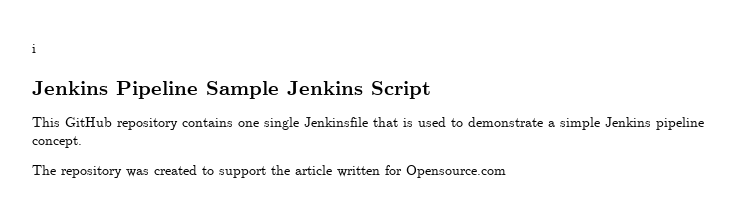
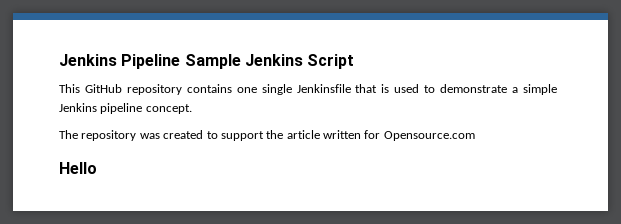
[32,44,36,53] i // -> (59, 60) none
(506, 171) none -> [59,162,97,174] // Hello

